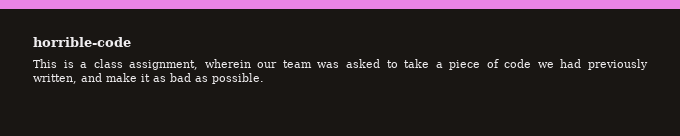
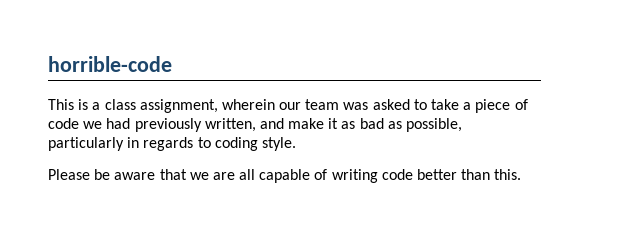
[212,73,264,84] possible. -> [406,118,463,132] [48,137,296,151] [48,169,522,183] possible, particularly in regards to coding style. // Please be aware that we are all capable of writing code better than this.

